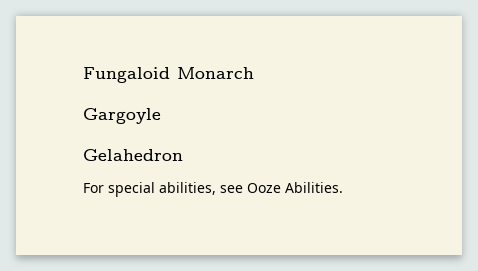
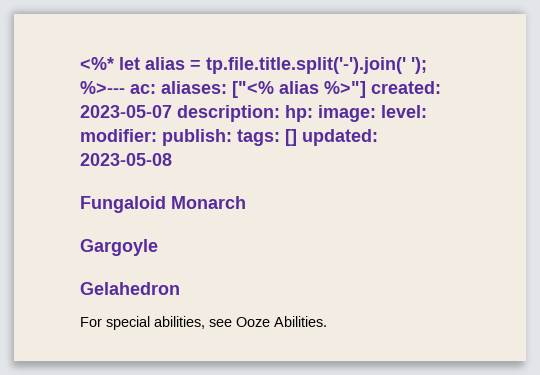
(83, 75) none -> [80,57,427,74] [80,81,441,98] [80,105,427,122] [80,129,378,146] [80,153,172,166] <%* let alias = tp.file.title.split('-').join(' '); %>--- ac: aliases: ["<% alias %>"] created: 2023-05-07 description: hp: image: level: modifier: publish: tags: [] updated: 2023-05-08 //

